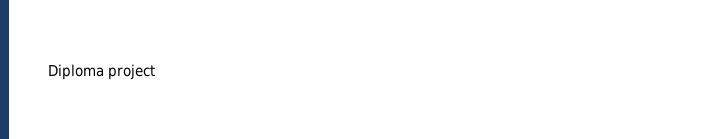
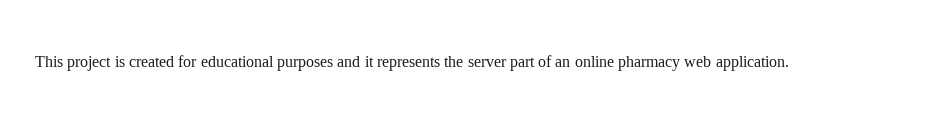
[48,64,156,80] Diploma project -> [35,55,789,71] This project is created for educational purposes and it represents the server part of an online pharmacy web application.

